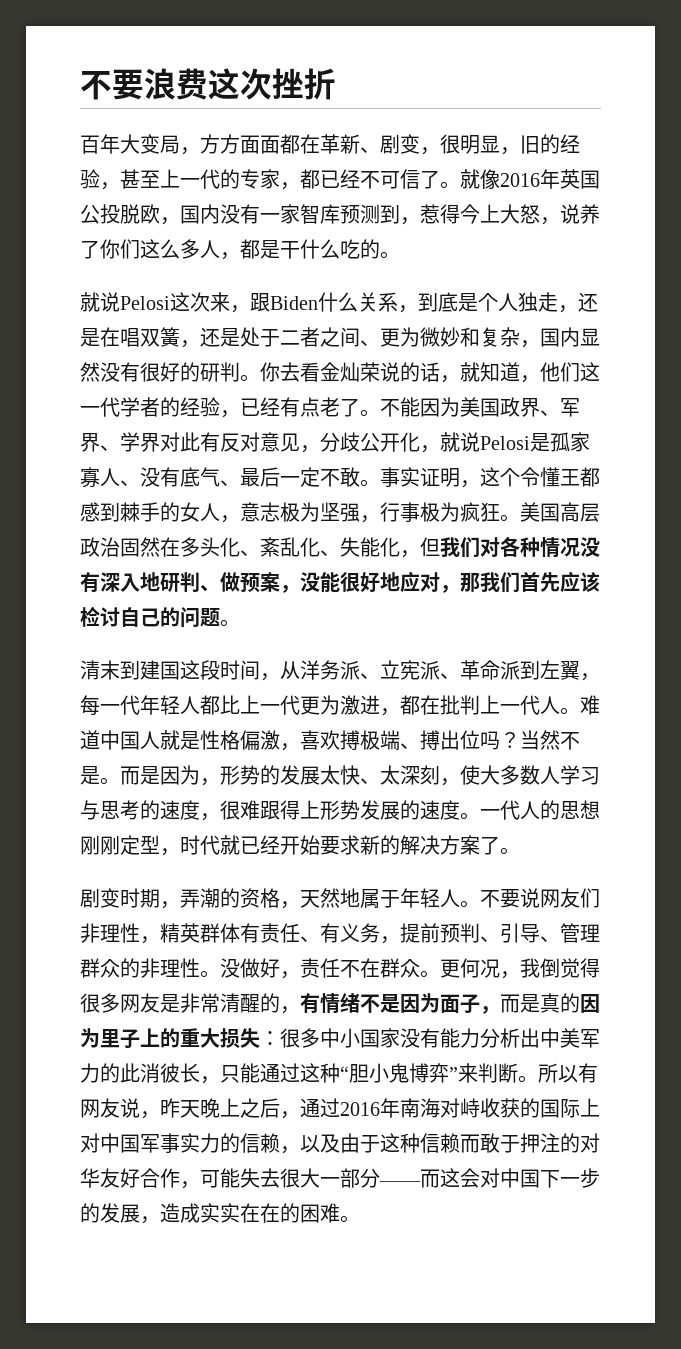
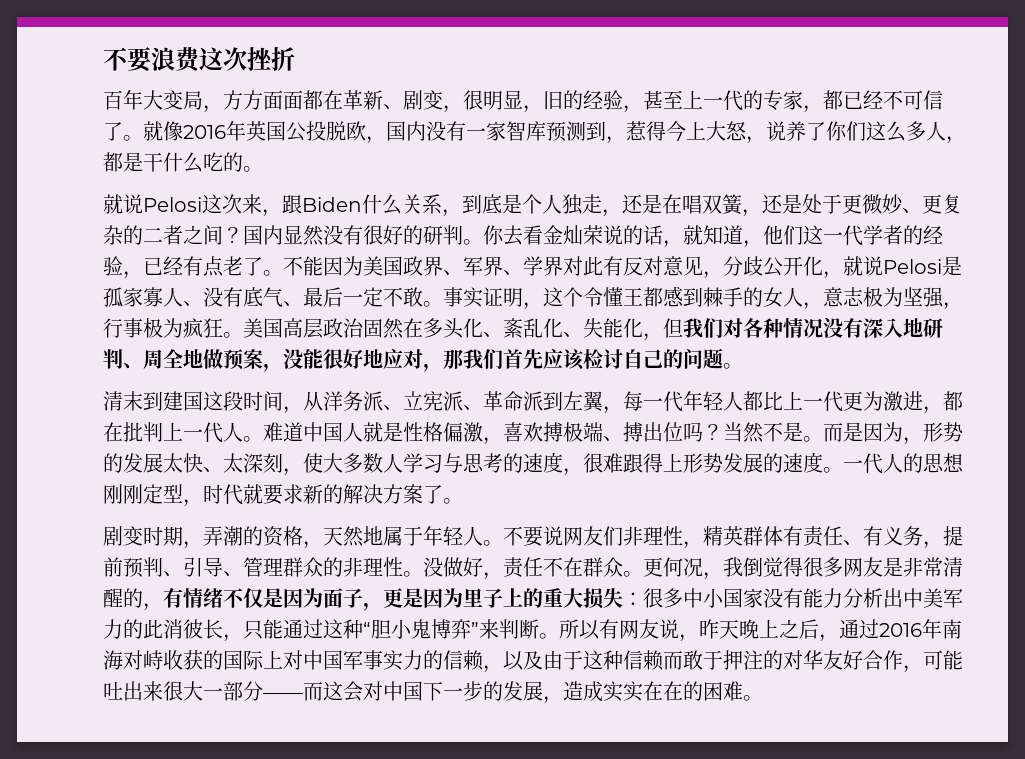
[280,327,540,348] 二者之间、更为微妙和复杂， -> [842,194,962,214] [103,225,243,245] 更微妙、更复杂的二者之间？
(220, 588) none -> [143,349,203,369] 周全地
[240,835,320,855] 已经开始 -> (263, 494) none
(380, 1003) none -> [243,588,263,608] 仅
[500,993,580,1013] 而是真的 -> [383,588,423,608] 更是
[240,1168,280,1188] 失去 -> [103,681,163,701] 吐出来

